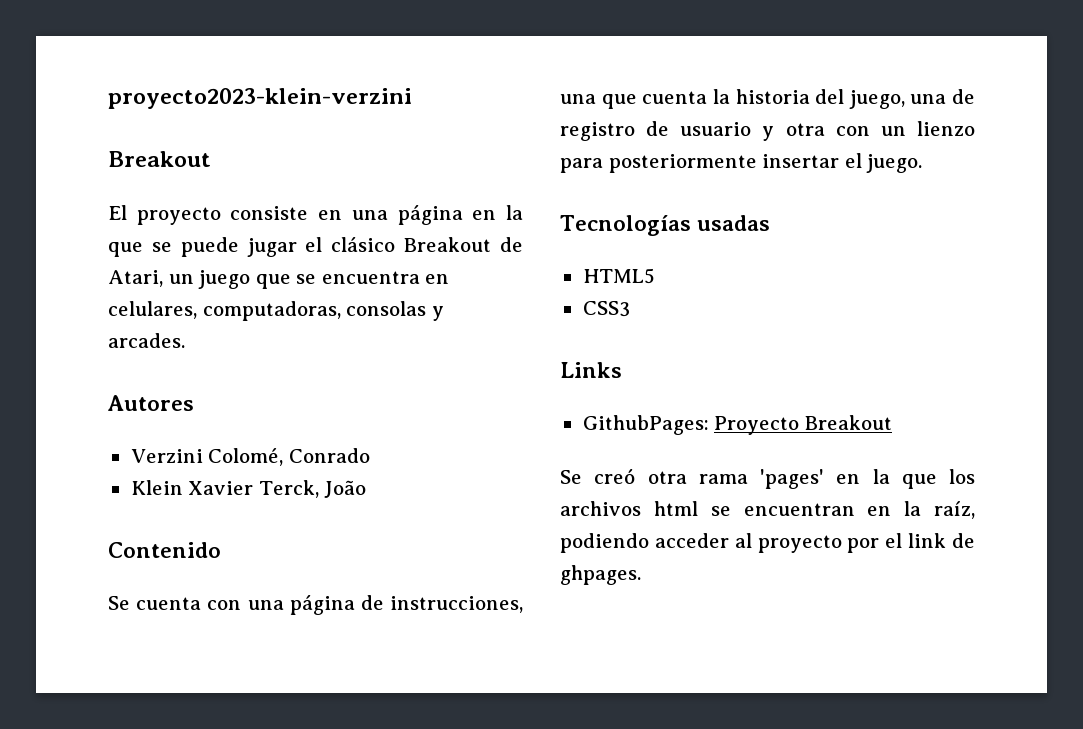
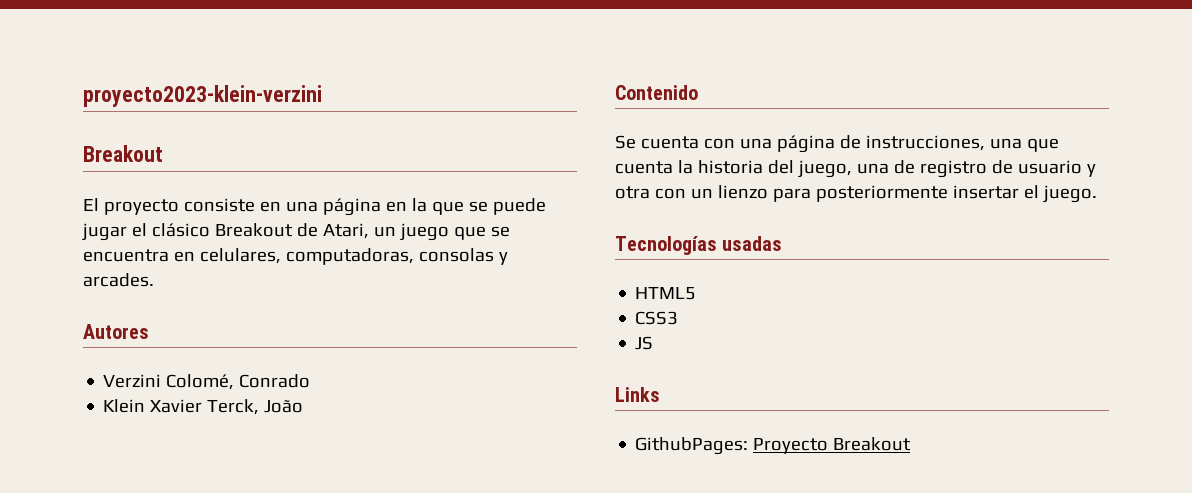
(630, 309) none -> [635,336,654,350] // JS
[560,468,975,489] [560,501,975,519] [560,533,975,553] [560,565,641,585] // Se creó otra rama 'pages' en la que los archivos html se encuentran en la raíz, podiendo acceder al proyecto por el link de ghpages. -> (912, 444) none

